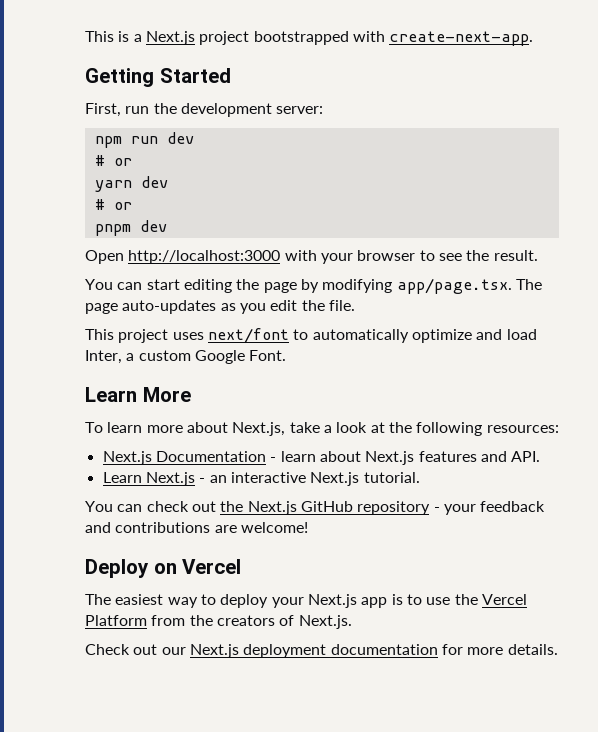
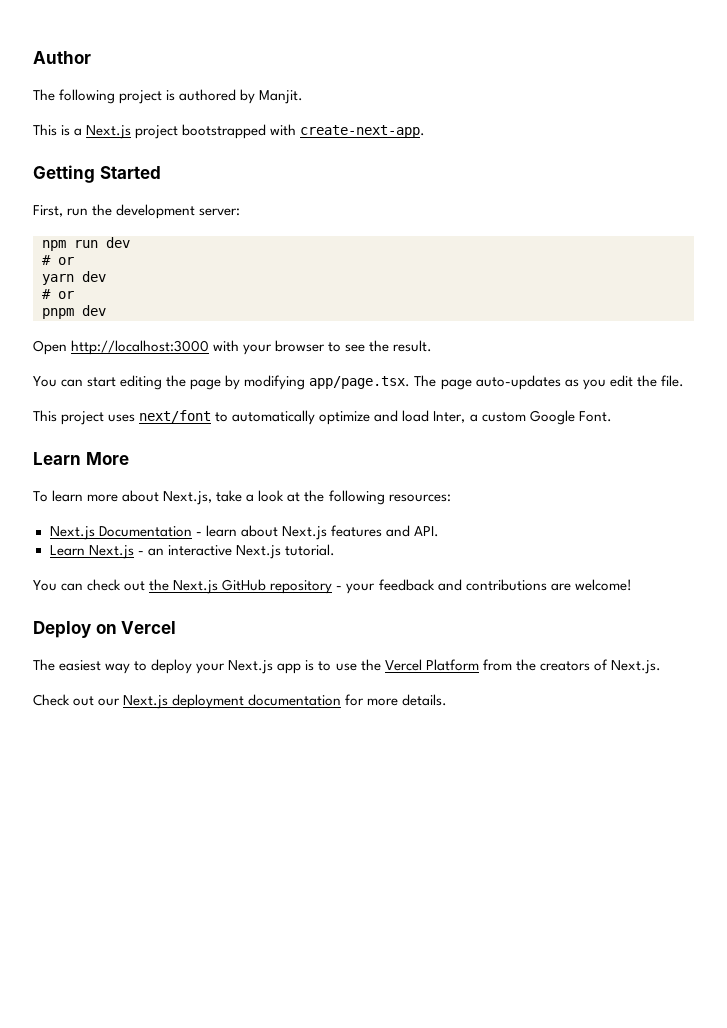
(85, 36) none -> [33,51,91,64] [33,89,304,104] Author // The following project is authored by Manjit. //

